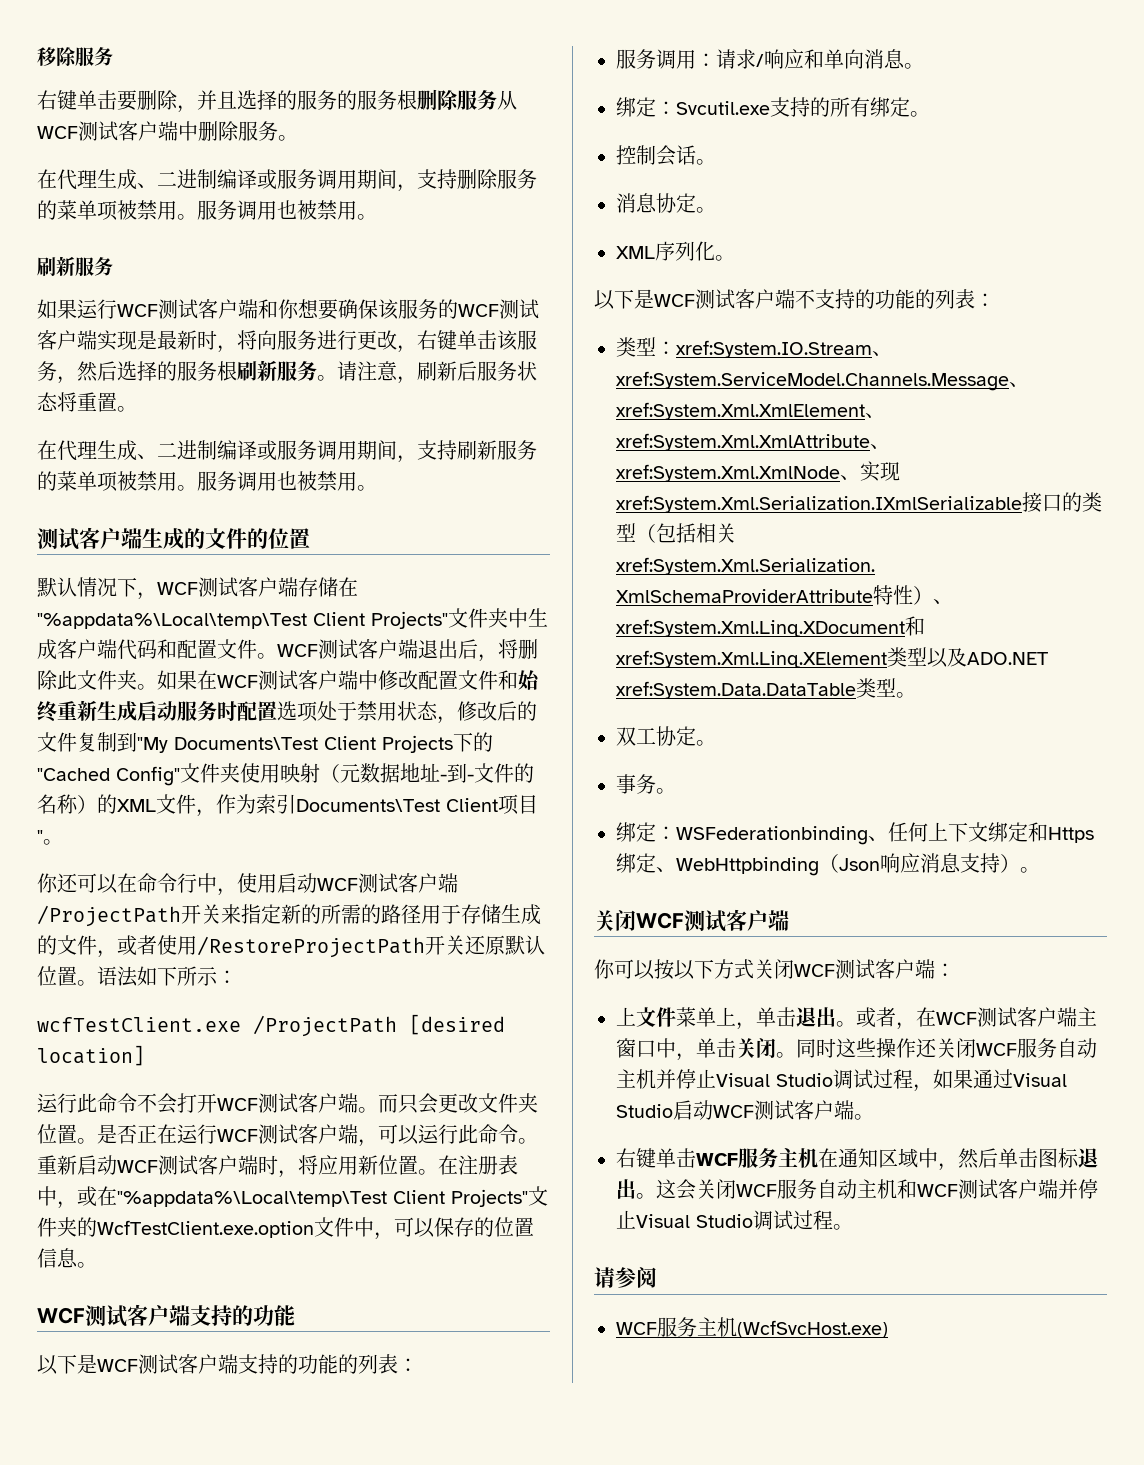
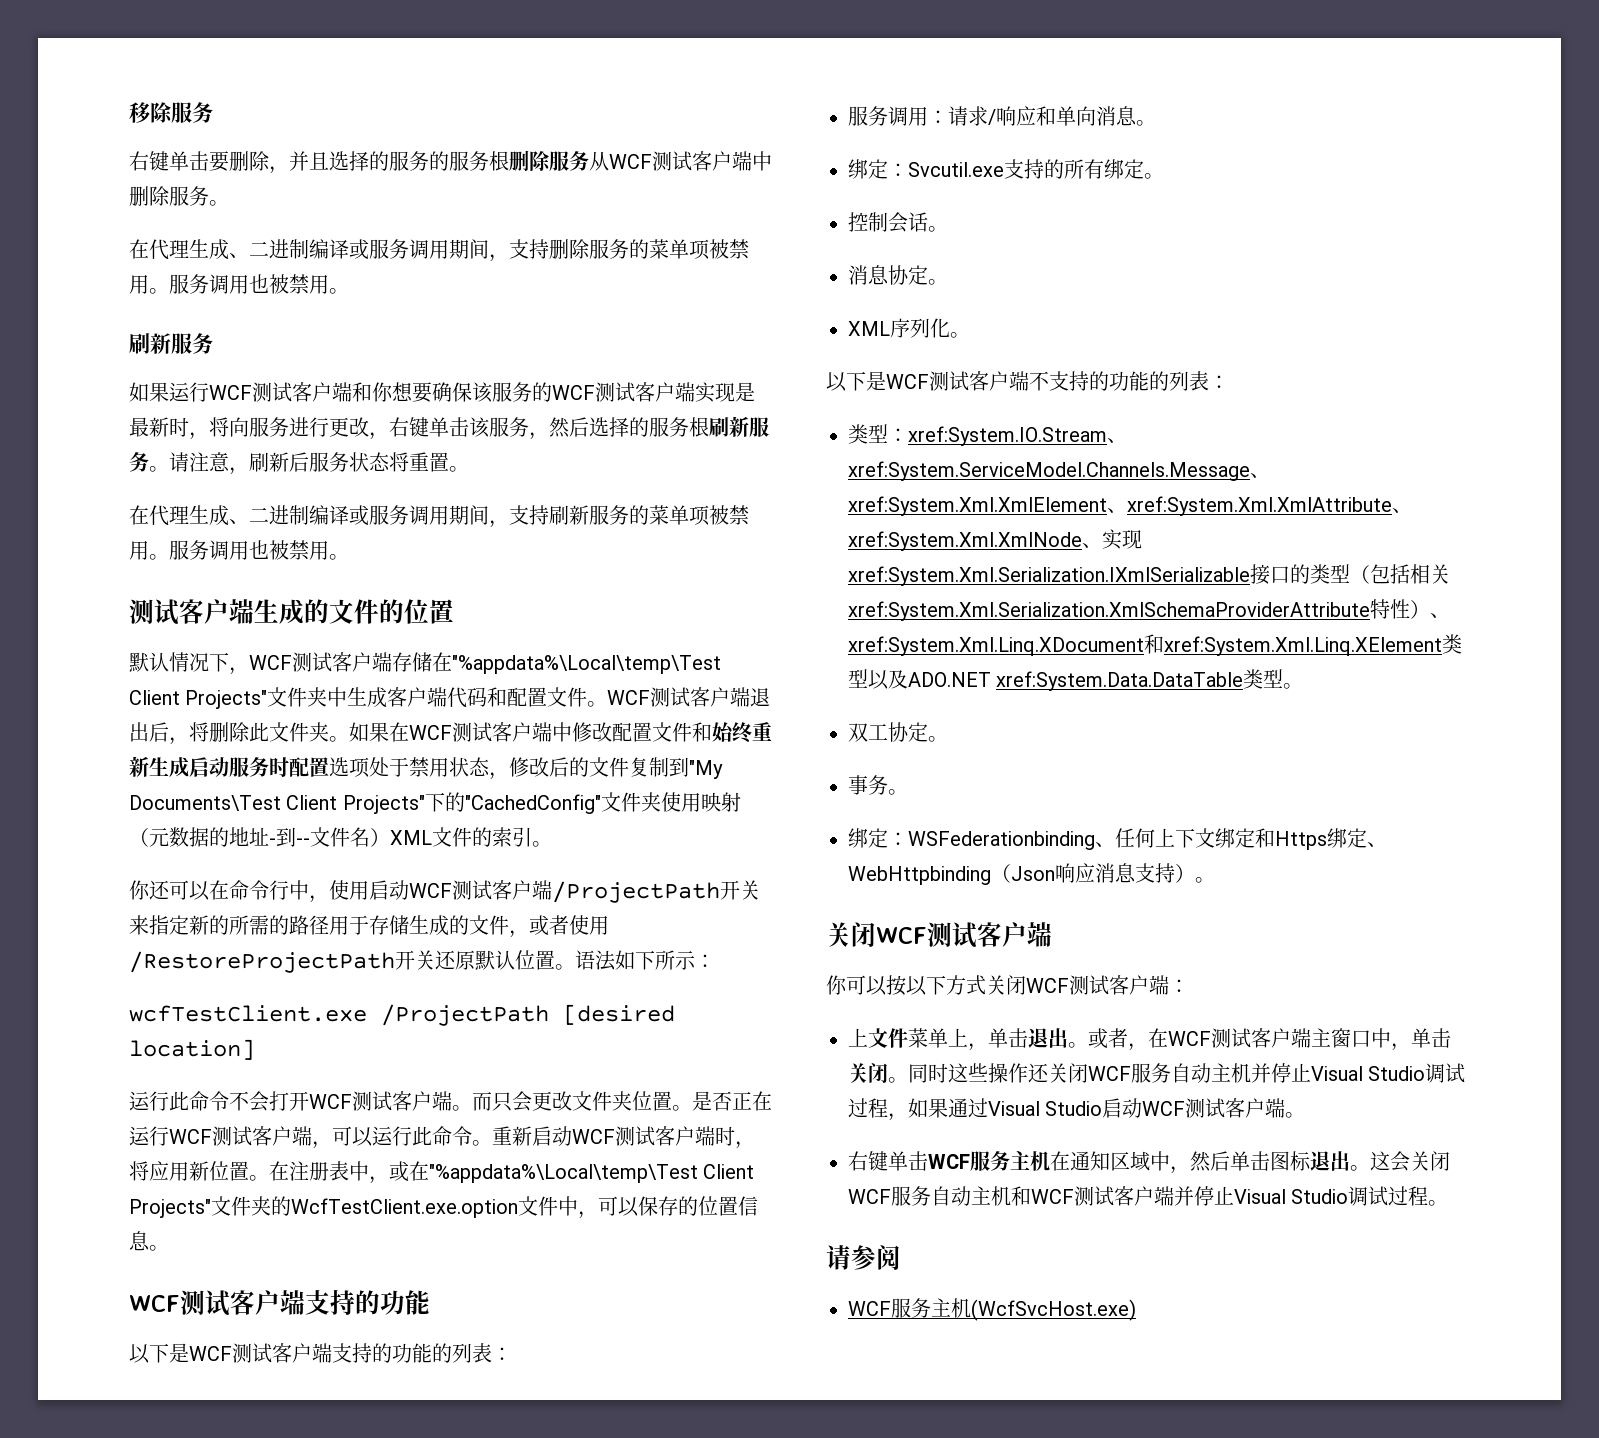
[382,732,493,753] [37,766,180,786] Projects下的"Cached Config" -> [342,792,601,814] Projects"下的"CachedConfig"
(400, 773) none -> [209,827,229,847] 的
[467,763,534,783] [37,794,538,817] [37,830,43,843] -文件的名称）的XML文件，作为索引Documents\Test Client项目" -> [296,827,532,847] --文件名）XML文件的索引

